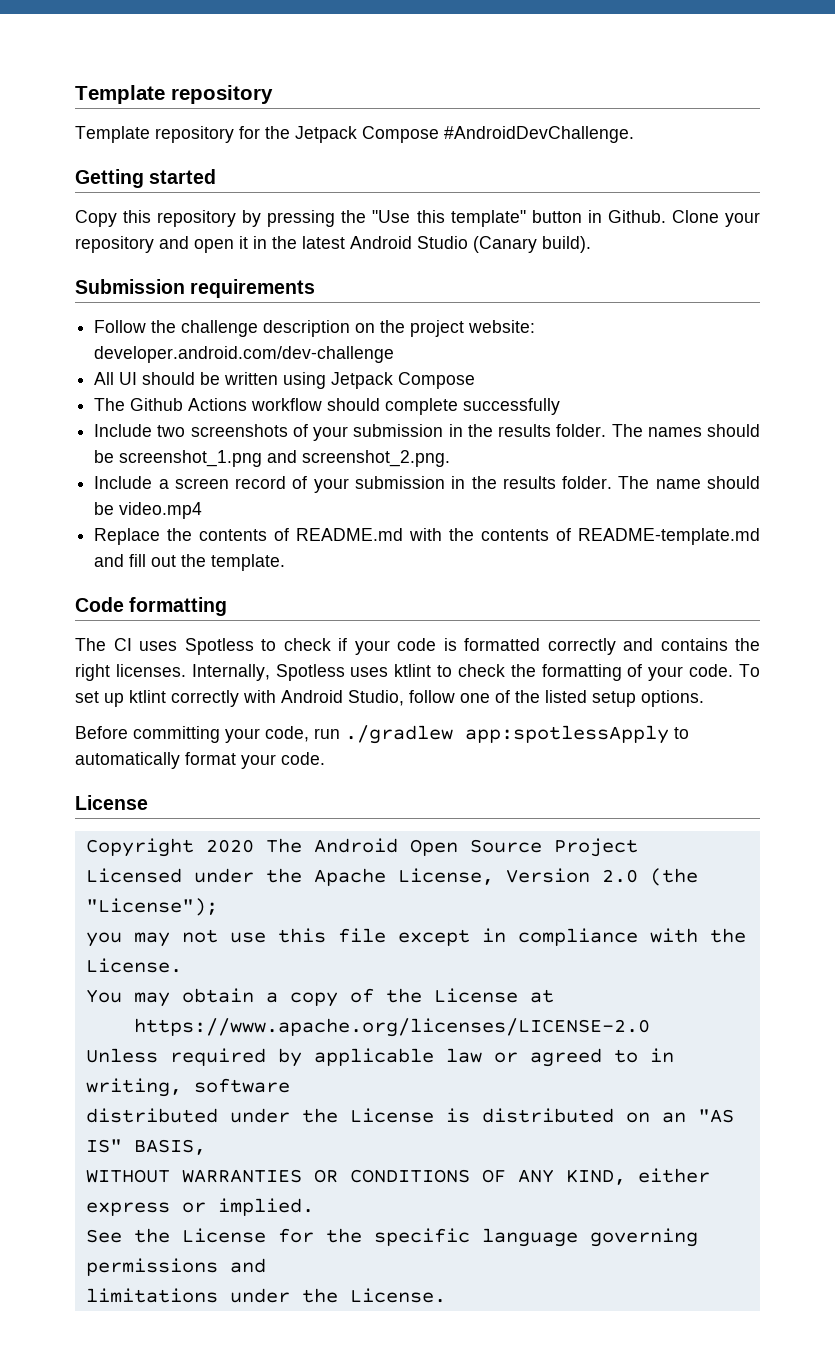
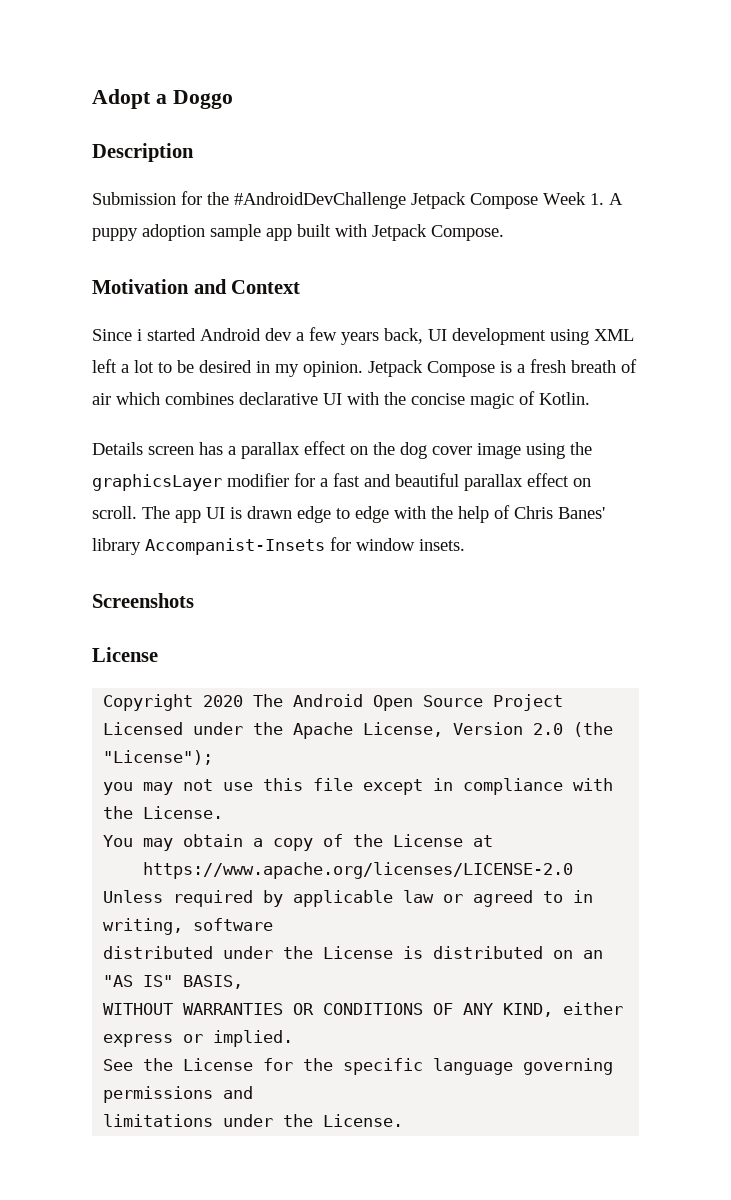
[75,85,273,104] [75,126,634,143] [75,169,217,188] [75,210,761,227] [75,236,591,253] [75,279,316,298] [94,320,536,337] [94,346,395,363] [94,372,476,389] [94,398,561,415] [94,424,760,441] [94,450,451,467] [94,476,761,493] [94,502,203,519] [94,528,760,545] [94,554,286,571] [75,597,228,616] [75,638,760,655] [75,664,760,681] [75,690,704,707] [75,725,689,744] [75,752,325,769] Template repository // Template repository for the Jetpack Compose #AndroidDevChallenge. // Getting started // Copy this repository by pressing the "Use this template" button in Github. Clone your repository and open it in the latest Android Studio (Canary build). // Submission requirements // Follow the challenge description on the project website: developer.android.com/dev-challenge // All UI should be written using Jetpack Compose // The Github Actions workflow should complete successfully // Include two screenshots of your submission in the results folder. The names should be screenshot_1.png and screenshot_2.png. // Include a screen record of your submission in the results folder. The name should be video.mp4 // Replace the contents of README.md with the contents of README-template.md and fill out the template. // Code formatting // The CI uses Spotless to check if your code is formatted correctly and contains the right licenses. Internally, Spotless uses ktlint to check the formatting of your code. To set up ktlint correctly with Android Studio, follow one of the listed setup options. // Before committing your code, run ./gradlew app:spotlessApply to automatically format your code. -> [92,89,233,109] [92,143,194,162] [92,191,623,209] [92,224,504,241] [92,279,301,294] [92,327,634,345] [92,359,637,377] [92,391,590,409] [92,441,592,459] [92,473,591,491] [92,505,605,523] [92,537,465,555] [92,593,194,608] Adopt a Doggo // Description // Submission for the #AndroidDevChallenge Jetpack Compose Week 1. A puppy adoption sample app built with Jetpack Compose. // Motivation and Context // Since i started Android dev a few years back, UI development using XML left a lot to be desired in my opinion. Jetpack Compose is a fresh breath of air which combines declarative UI with the concise magic of Kotlin. // Details screen has a parallax effect on the dog cover image using the graphicsLayer modifier for a fast and beautiful parallax effect on scroll. The app UI is drawn edge to edge with the help of Chris Banes' library Accompanist-Insets for window insets. // Screenshots

